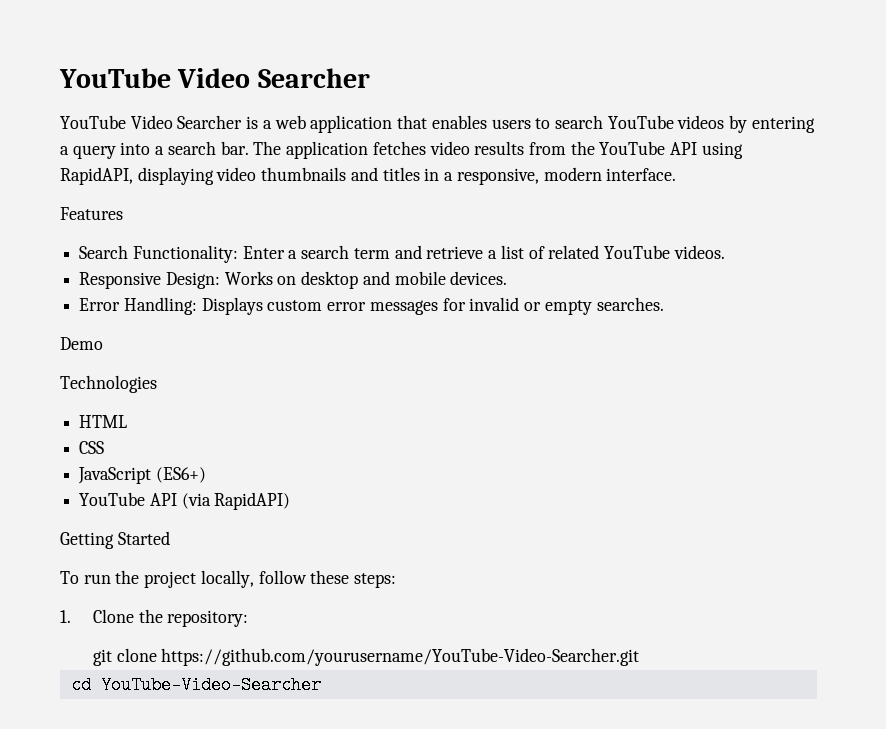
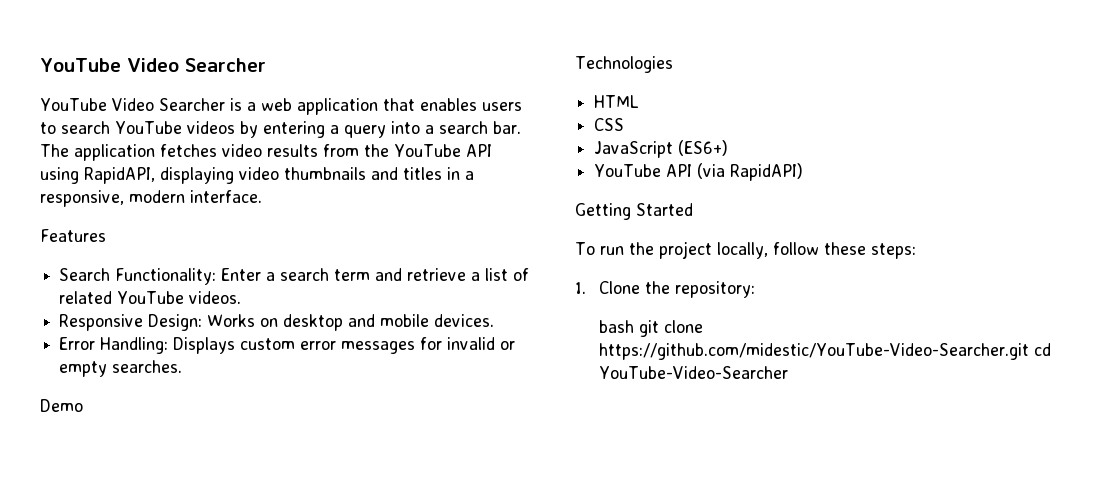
(249, 618) none -> [599,320,635,333] bash
[161,648,640,666] https://github.com/yourusername/YouTube-Video-Searcher.git // -> [599,343,1030,360] https://github.com/midestic/YouTube-Video-Searcher.git

